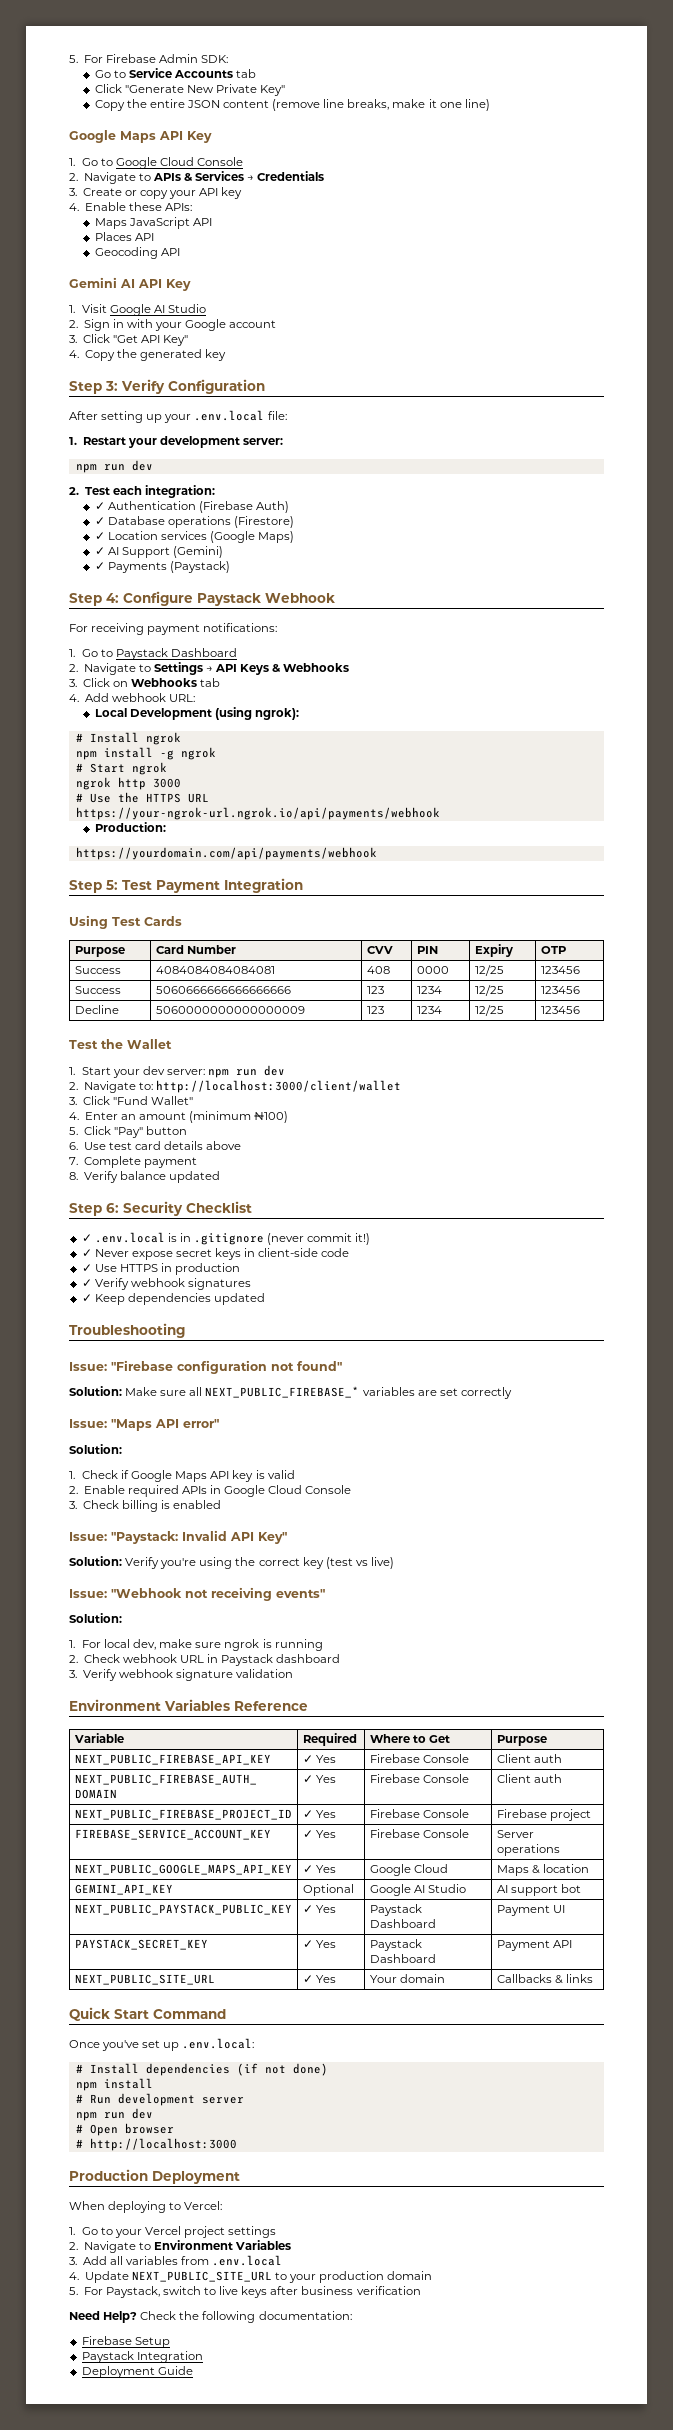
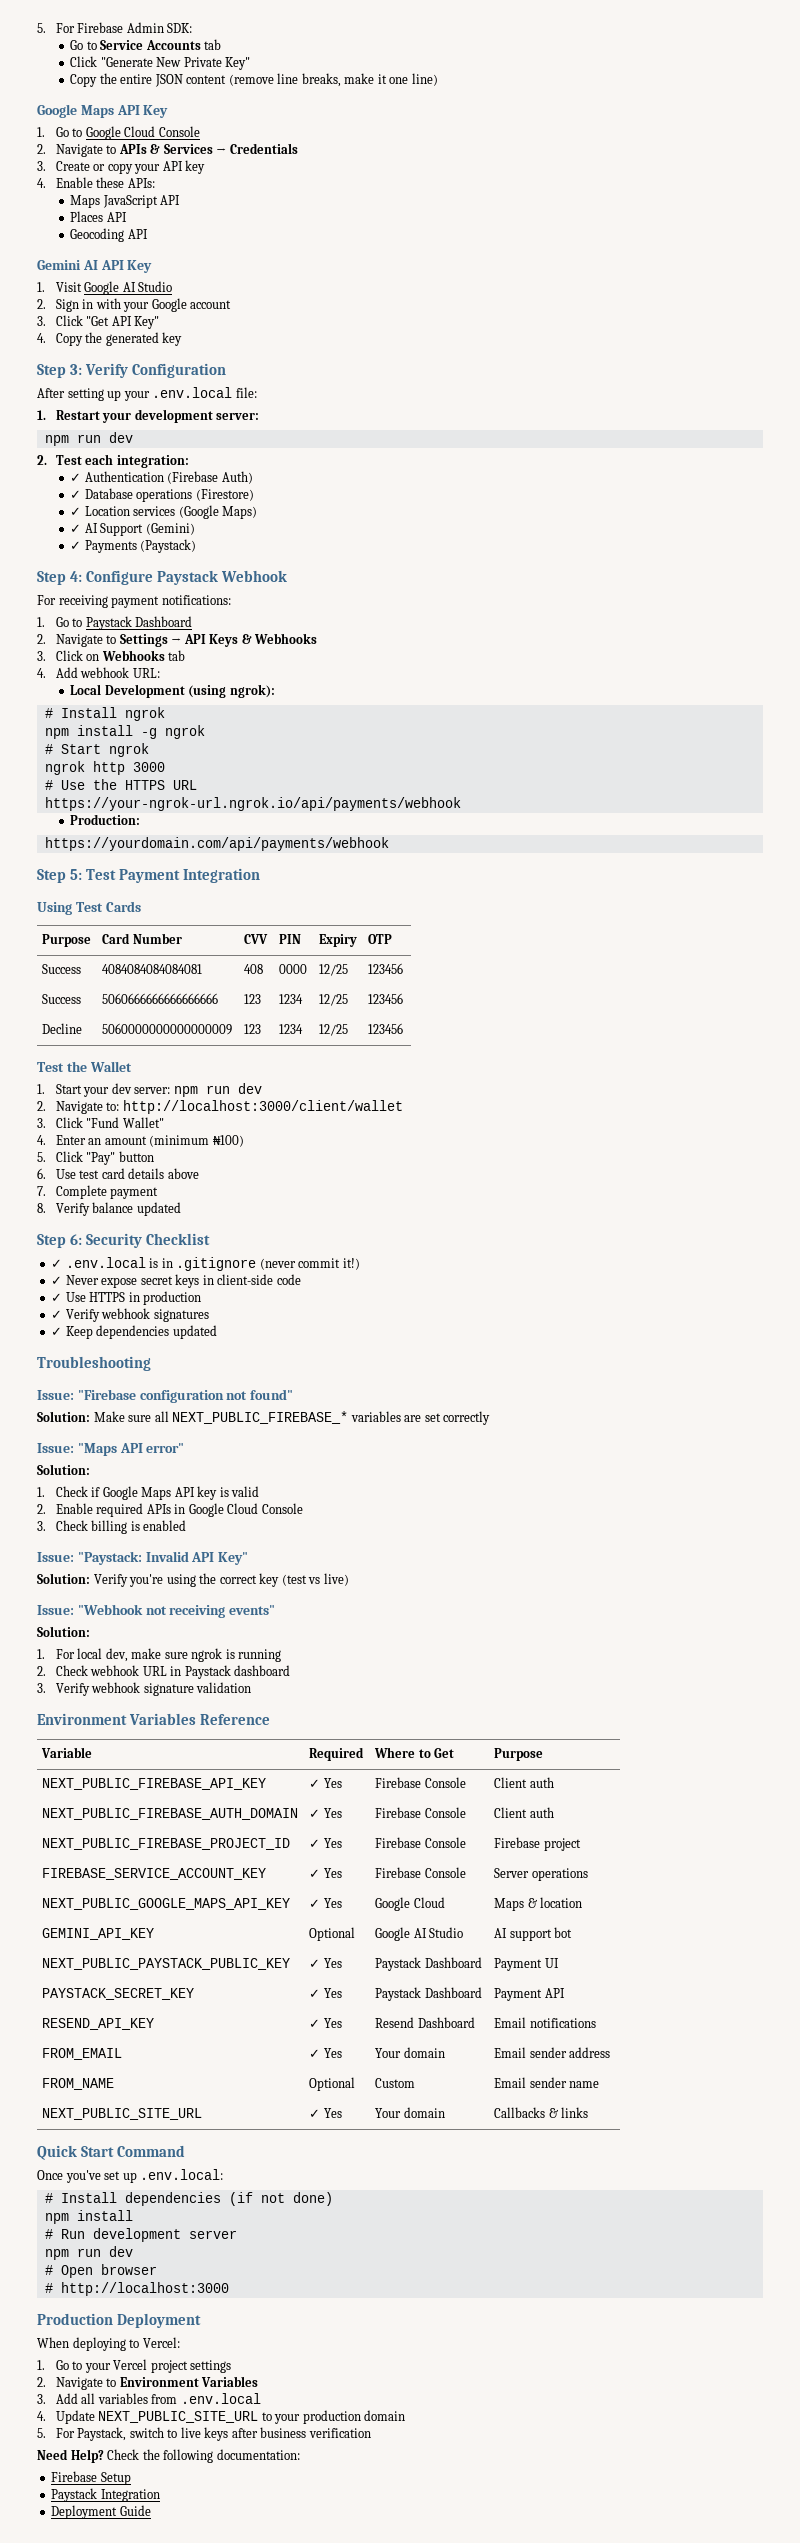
(572, 1944) none -> [42,2018,155,2030] [309,2018,342,2028] [375,2017,475,2028] [494,2017,596,2028] [42,2048,123,2060] [309,2048,342,2058] [375,2047,445,2058] [494,2047,611,2058] [42,2078,115,2090] [309,2077,356,2091] [375,2078,416,2088] [494,2077,600,2088] // RESEND_API_KEY | ✓ Yes | Resend Dashboard | Email notifications // FROM_EMAIL | ✓ Yes | Your domain | Email sender address // FROM_NAME | Optional | Custom | Email sender name

